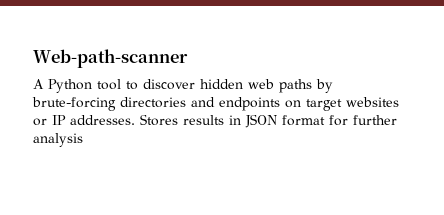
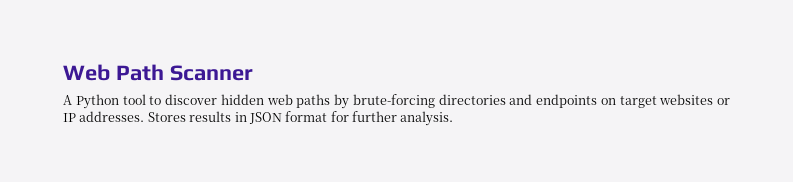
[33,49,188,68] Web-path-scanner -> [63,64,253,81] Web Path Scanner
[33,133,83,147] analysis -> [400,111,454,126] analysis.

